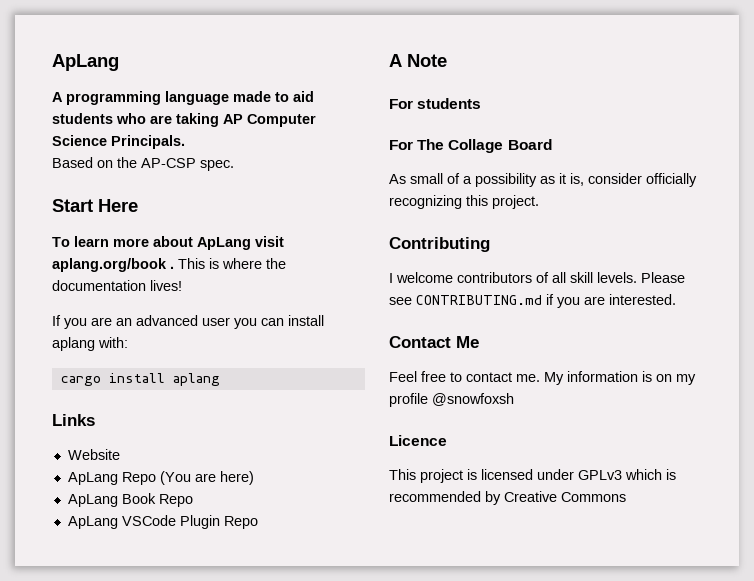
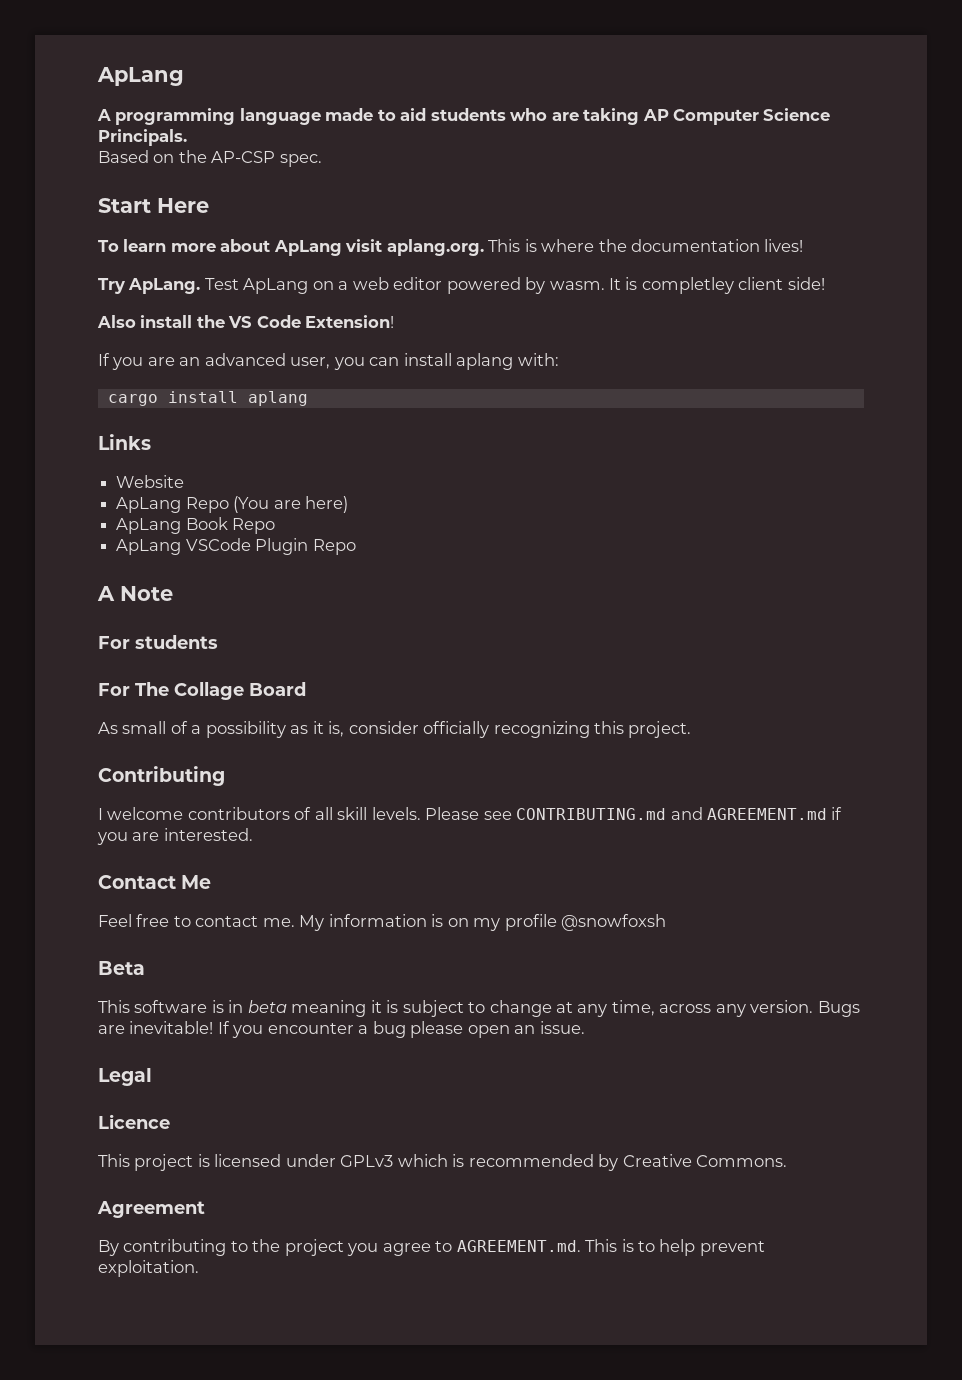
[52,258,174,272] aplang.org/book . -> [386,239,484,256] aplang.org.
(182, 285) none -> [98,277,825,294] [97,315,395,328] // Try ApLang. Test ApLang on a web editor powered by wasm. It is completley client side! // Also install the VS Code Extension!
[202,317,230,326] user -> [290,357,331,369] user,
(542, 300) none -> [670,807,828,820] and AGREEMENT.md
(514, 399) none -> [98,961,145,975] [98,1000,860,1017] [98,1021,585,1038] [98,1068,152,1086] // Beta // This software is in beta meaning it is subject to change at any time, across any version. Bugs are inevitable! If you encounter a bug please open an issue. // Legal
[561,492,626,502] Commons -> [696,1155,788,1167] [97,1201,205,1218] [98,1239,765,1256] [98,1260,199,1277] Commons. // Agreement // By contributing to the project you agree to AGREEMENT.md. This is to help prevent exploitation.

